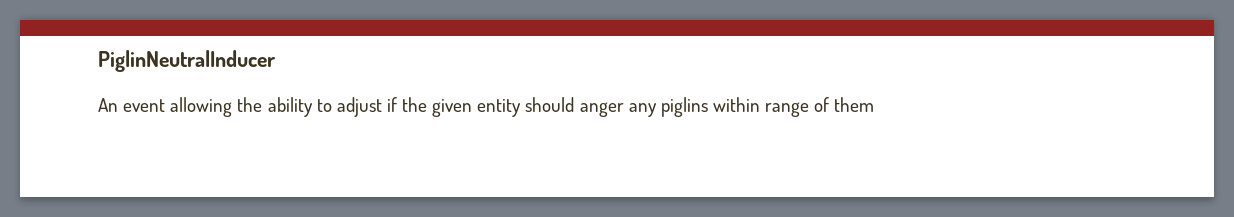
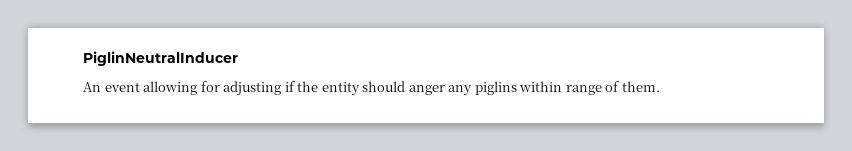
[237,97,382,117] the ability to adjust -> [200,81,282,96] for adjusting
[432,99,473,117] given -> (319, 86) none
[834,97,875,112] them -> [621,81,660,92] them.

